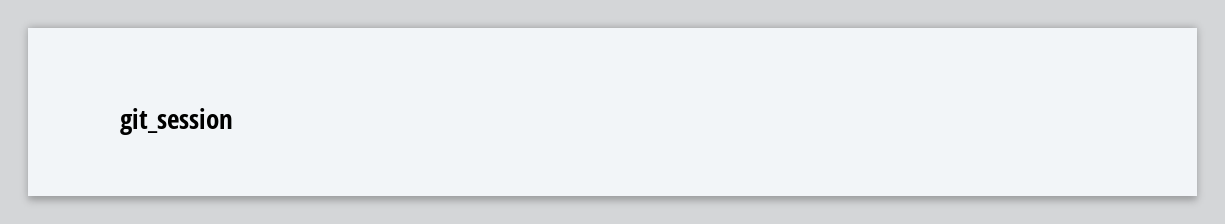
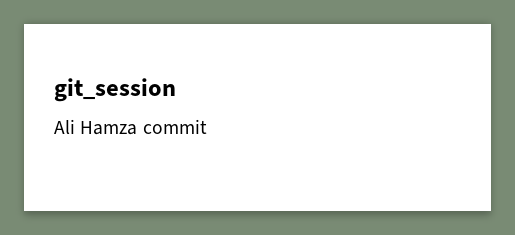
(233, 121) none -> [54,119,207,135] // Ali Hamza commit

